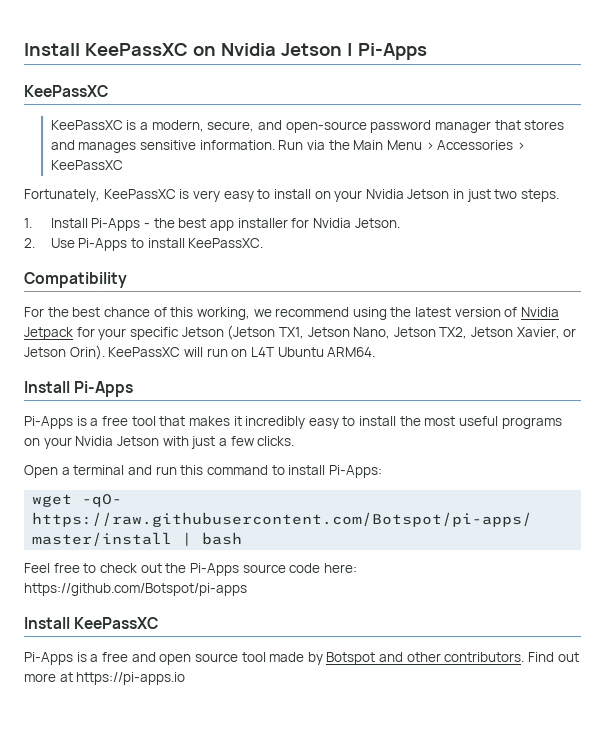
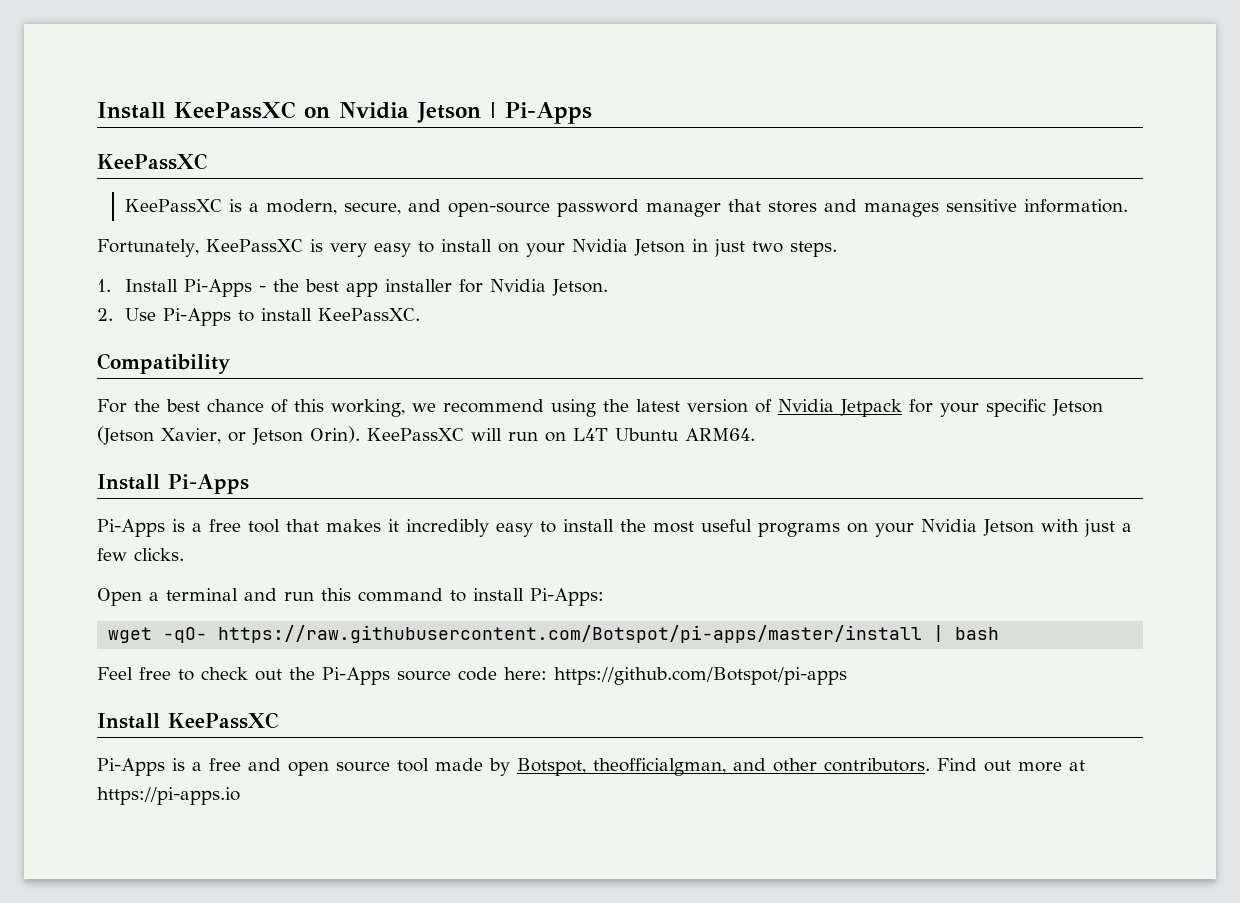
[278,140,525,150] [50,160,123,170] Run via the Main Menu > Accessories > KeePassXC -> (1128, 206) none
[278,327,514,339] TX1, Jetson Nano, Jetson TX2, Jetson -> (154, 435) none
[326,652,376,665] Botspot -> [517,758,726,776] Botspot, theofficialgman,

